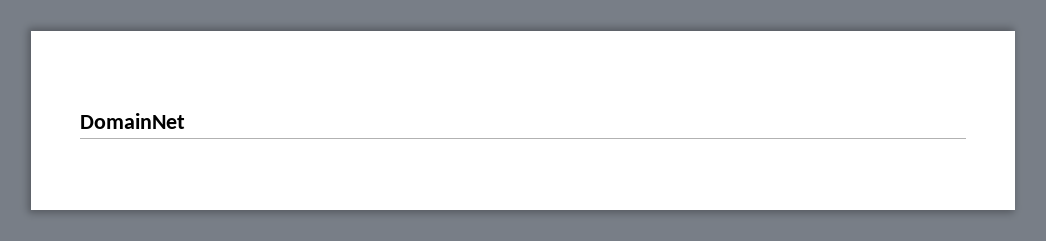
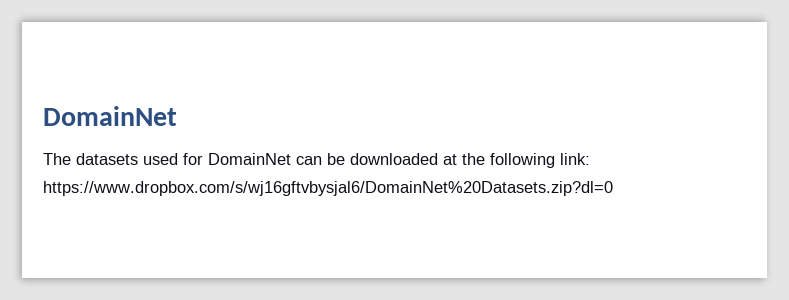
[80,113,185,129] DomainNet -> [43,106,177,126] [43,153,590,168] [43,181,613,196] DomainNet // The datasets used for DomainNet can be downloaded at the following link: https://www.dropbox.com/s/wj16gftvbysjal6/DomainNet%20Datasets.zip?dl=0

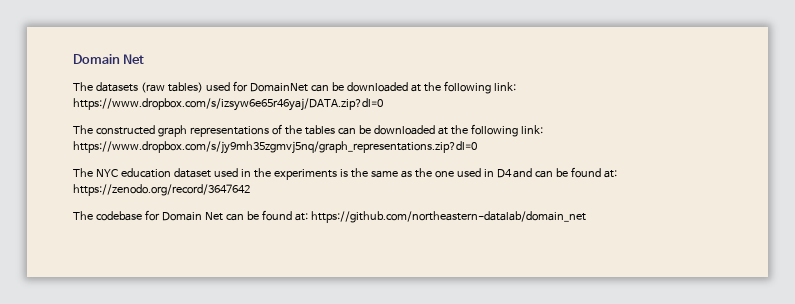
[43,106,177,126] DomainNet -> [73,54,145,64] Domain Net
(138, 159) none -> [140,82,203,93] (raw tables)
[43,181,613,196] https://www.dropbox.com/s/wj16gftvbysjal6/DomainNet%20Datasets.zip?dl=0 -> [73,98,383,111] [73,124,543,137] [73,141,477,154] [73,167,618,180] [73,184,250,196] [73,210,586,223] https://www.dropbox.com/s/izsyw6e65r46yaj/DATA.zip?dl=0 // The constructed graph representations of the tables can be downloaded at the following link: https://www.dropbox.com/s/jy9mh35zgmvj5nq/graph_representations.zip?dl=0 // The NYC education dataset used in the experiments is the same as the one used in D4 and can be found at: https://zenodo.org/record/3647642 // The codebase for Domain Net can be found at: https://github.com/northeastern-datalab/domain_net

